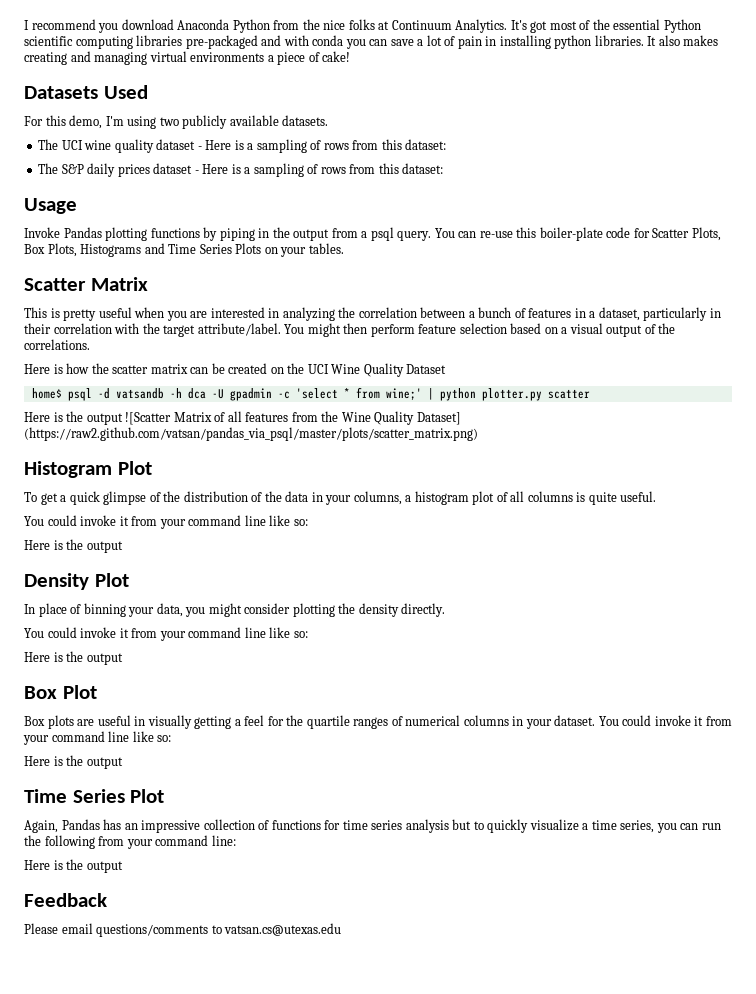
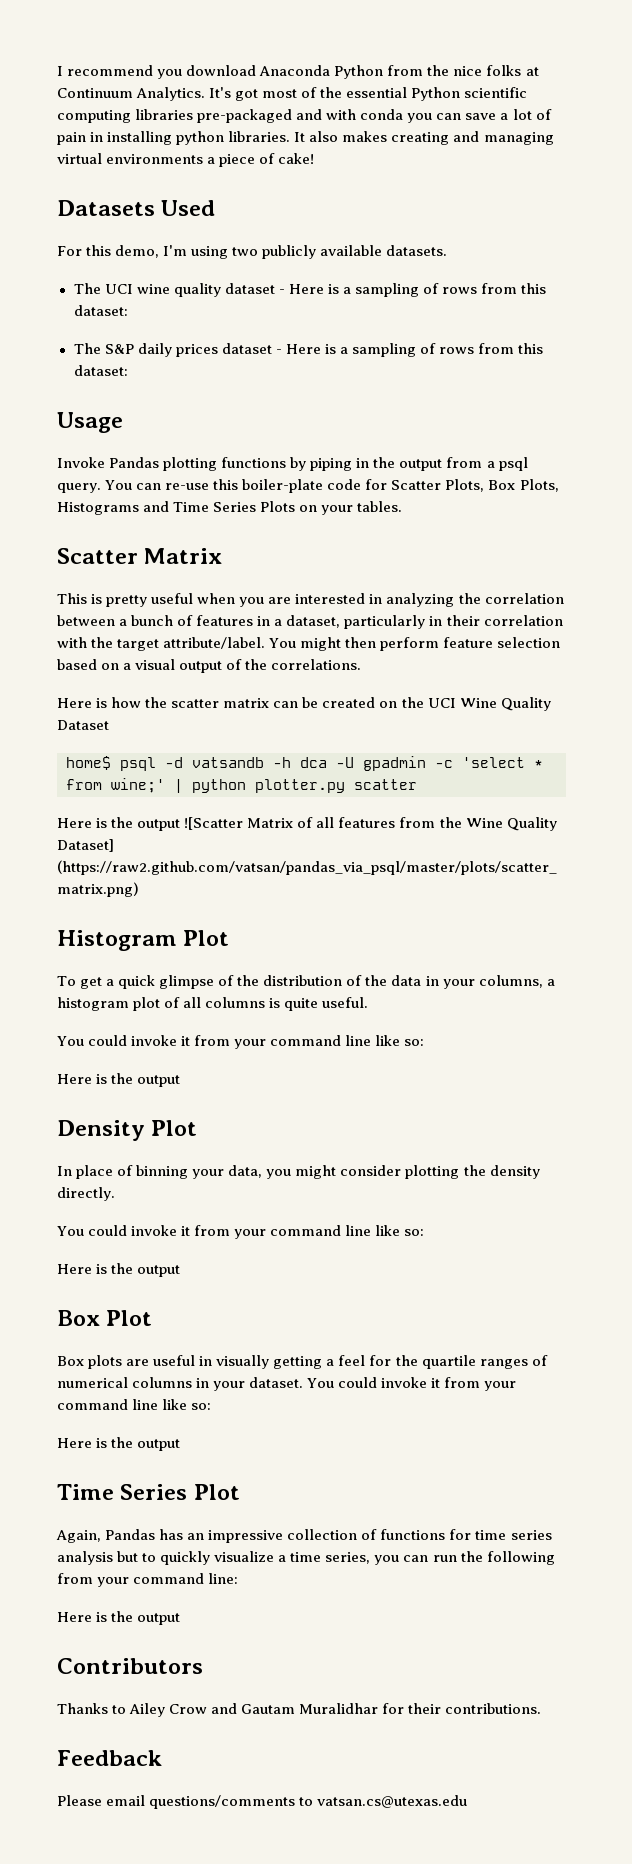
(123, 867) none -> [57,1658,203,1674] [57,1703,542,1717] // Contributors // Thanks to Ailey Crow and Gautam Muralidhar for their contributions.

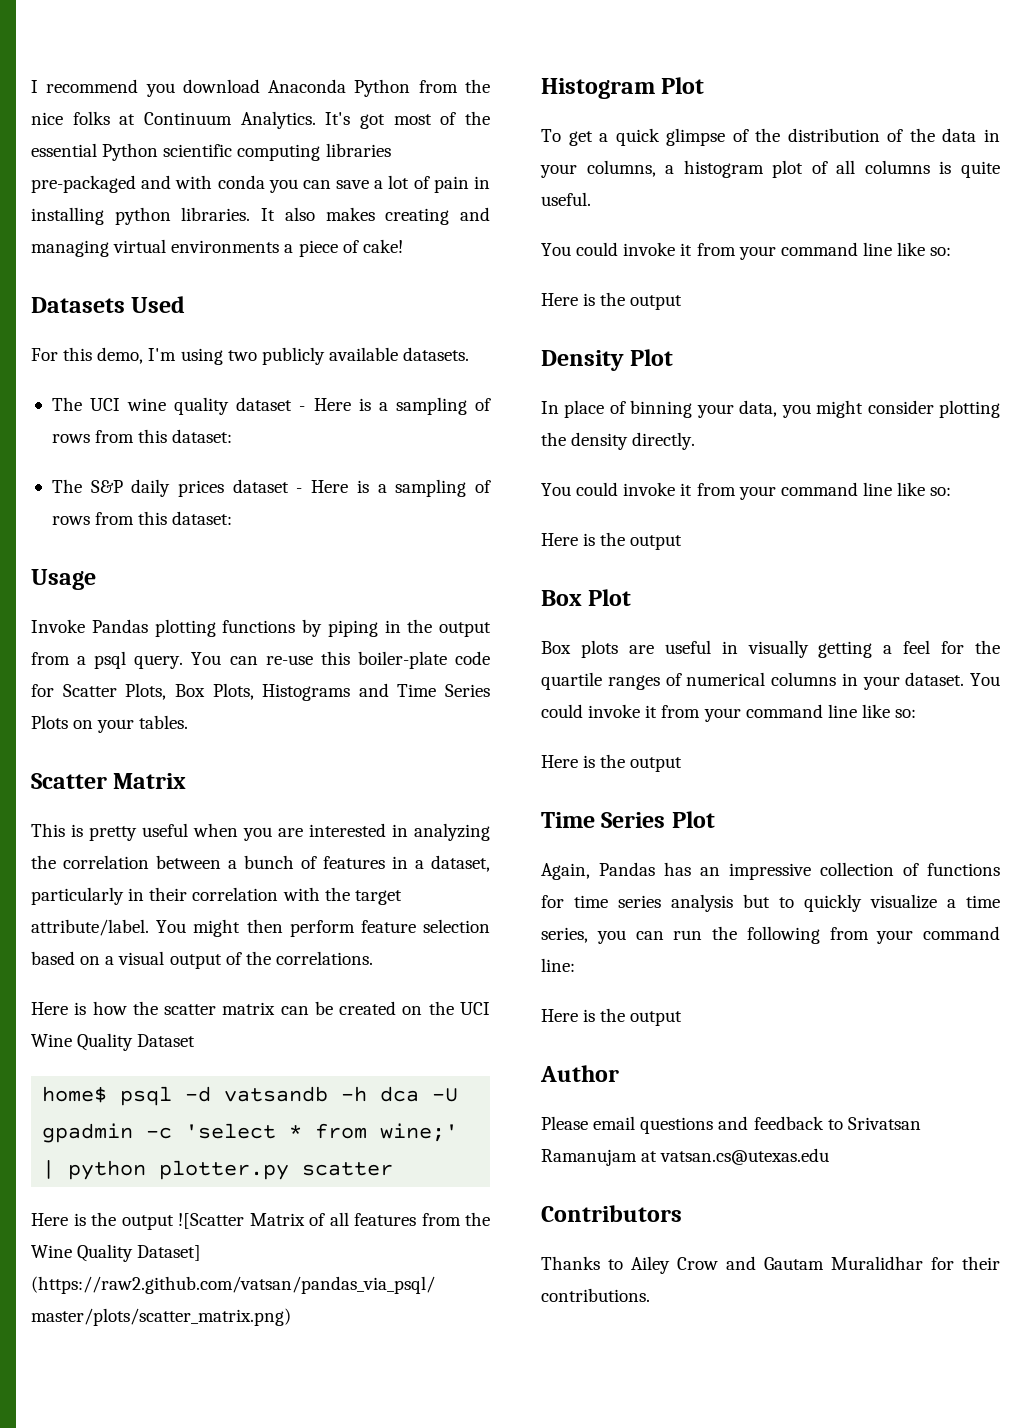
(181, 1619) none -> [540,1065,619,1082] [541,1116,921,1134] [541,1148,830,1166] // Author // Please email questions and feedback to Srivatsan Ramanujam at vatsan.cs@utexas.edu
[57,1750,162,1766] [57,1795,468,1809] // Feedback // Please email questions/comments to vatsan.cs@utexas.edu -> (650, 1295) none

